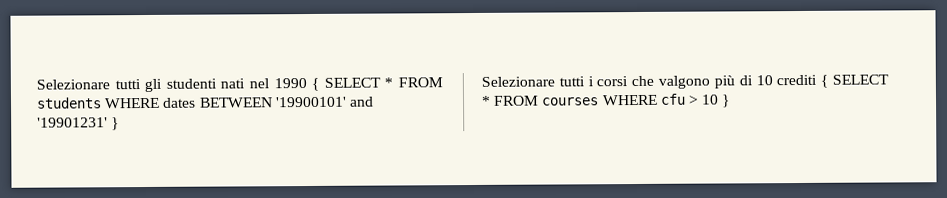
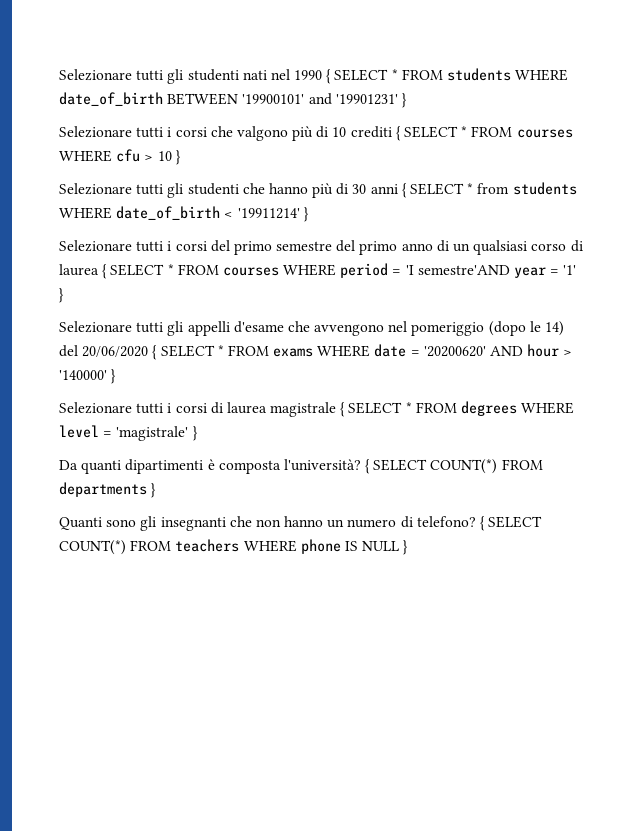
[162,97,197,108] dates -> [59,92,163,106] date_of_birth
(731, 101) none -> [59,182,577,198] [59,206,309,222] [59,240,583,255] [59,263,577,279] [59,288,64,303] [59,321,565,336] [59,344,573,360] [59,369,117,384] [59,401,575,417] [59,425,198,441] [59,459,543,474] [59,482,157,498] [59,516,543,531] [59,539,409,555] // Selezionare tutti gli studenti che hanno più di 30 anni { SELECT * from students WHERE date_of_birth < '19911214' } // Selezionare tutti i corsi del primo semestre del primo anno di un qualsiasi corso di laurea { SELECT * FROM courses WHERE period = 'I semestre'AND year = '1' } // Selezionare tutti gli appelli d'esame che avvengono nel pomeriggio (dopo le 14) del 20/06/2020 { SELECT * FROM exams WHERE date = '20200620' AND hour > '140000' } // Selezionare tutti i corsi di laurea magistrale { SELECT * FROM degrees WHERE level = 'magistrale' } // Da quanti dipartimenti è composta l'università? { SELECT COUNT(*) FROM departments } // Quanti sono gli insegnanti che non hanno un numero di telefono? { SELECT COUNT(*) FROM teachers WHERE phone IS NULL }

